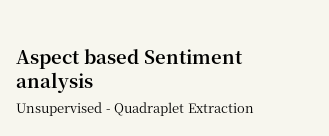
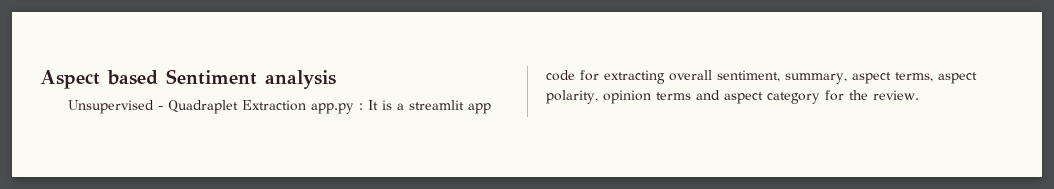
(254, 108) none -> [310,100,491,114] [546,70,977,84] [546,90,919,104] app.py : It is a streamlit app code for extracting overall sentiment, summary, aspect terms, aspect polarity, opinion terms and aspect category for the review.

